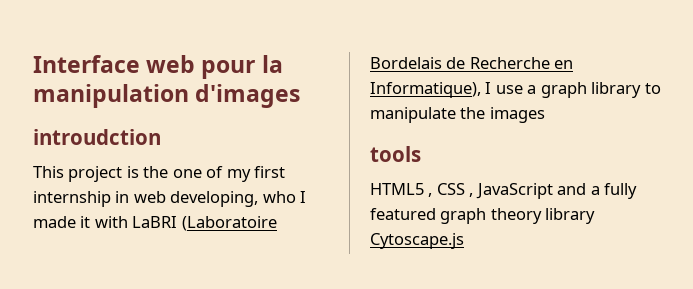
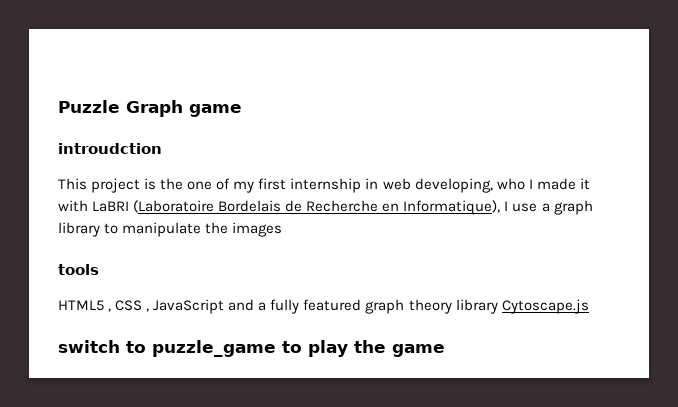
[33,55,283,79] [33,84,301,108] Interface web pour la manipulation d'images -> [58,100,242,117] Puzzle Graph game
(464, 241) none -> [58,340,445,357] // switch to puzzle_game to play the game

